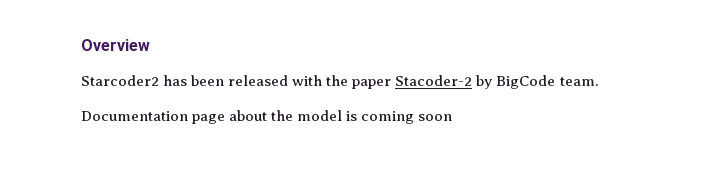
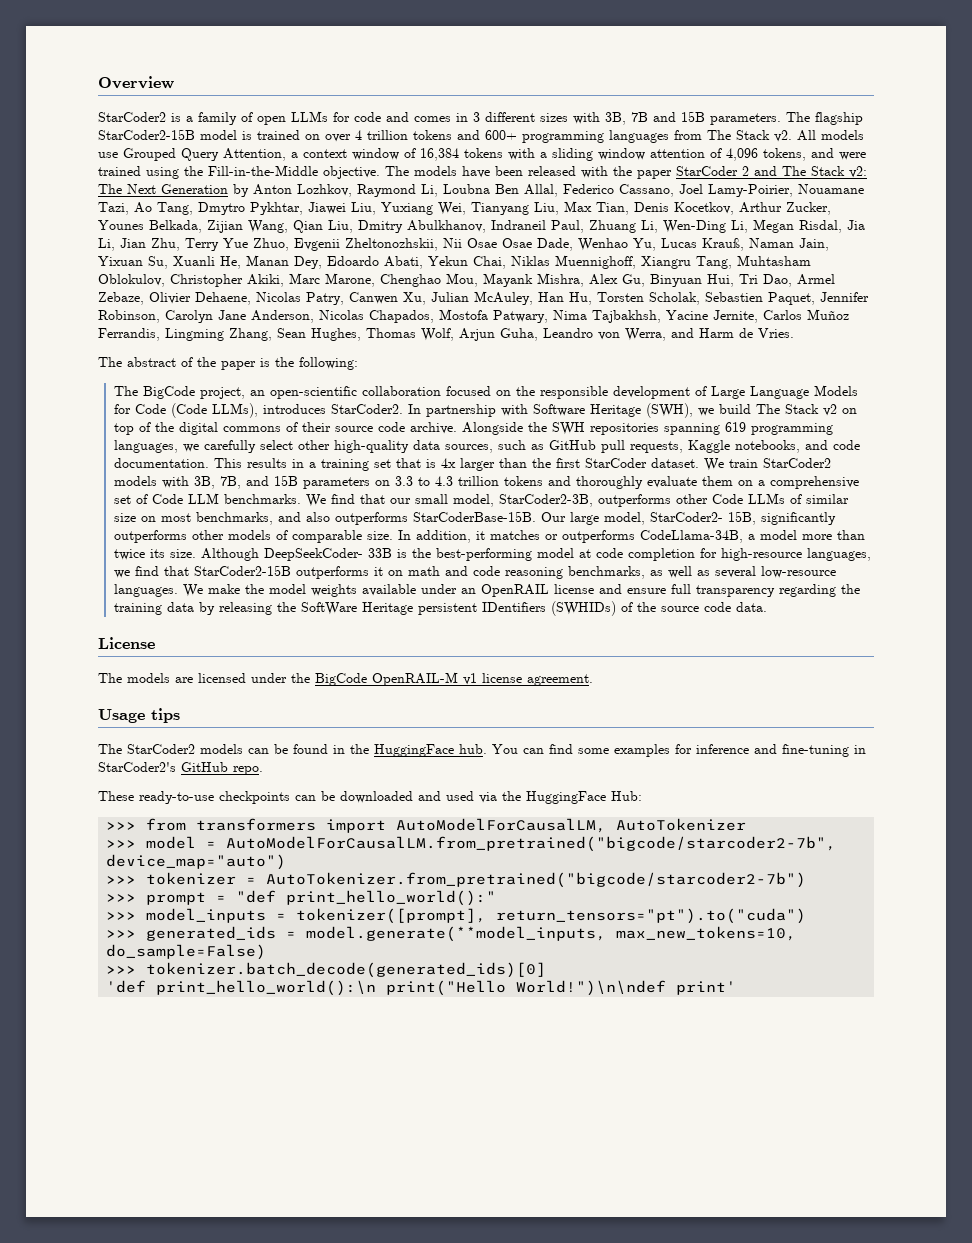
[81,75,188,86] Starcoder2 has -> [98,111,863,125] [98,129,864,143] [98,148,866,161] [98,165,490,179] StarCoder2 is a family of open LLMs for code and comes in 3 different sizes with 3B, 7B and 15B parameters. The flagship StarCoder2-15B model is trained on over 4 trillion tokens and 600+ programming languages from The Stack v2. All models use Grouped Query Attention, a context window of 16,384 tokens with a sliding window attention of 4,096 tokens, and were trained using the Fill-in-the-Middle objective. The models have
[395,75,599,89] [81,110,453,124] Stacoder-2 by BigCode team. // Documentation page about the model is coming soon -> [676,166,867,178] [98,184,864,197] [98,201,831,215] [98,219,865,233] [98,238,829,251] [98,255,811,269] [98,273,835,287] [98,291,869,305] [98,309,849,323] [98,328,794,341] [98,357,358,370] [114,385,859,399] [114,403,858,418] [114,422,834,435] [114,440,861,453] [114,458,832,471] [114,475,860,489] [114,493,850,507] [114,511,837,525] [114,530,866,543] [114,548,872,561] [114,565,837,579] [114,584,861,597] [114,601,768,616] [98,637,155,649] [98,672,593,686] [98,708,180,723] [98,744,866,757] [98,762,263,775] [98,791,642,804] [106,818,747,833] [106,836,837,852] [106,854,287,870] [106,872,807,888] [106,890,497,906] [106,908,807,924] [106,926,797,942] [106,944,267,960] [106,962,547,978] [106,980,737,996] StarCoder 2 and The Stack v2: The Next Generation by Anton Lozhkov, Raymond Li, Loubna Ben Allal, Federico Cassano, Joel Lamy-Poirier, Nouamane Tazi, Ao Tang, Dmytro Pykhtar, Jiawei Liu, Yuxiang Wei, Tianyang Liu, Max Tian, Denis Kocetkov, Arthur Zucker, Younes Belkada, Zijian Wang, Qian Liu, Dmitry Abulkhanov, Indraneil Paul, Zhuang Li, Wen-Ding Li, Megan Risdal, Jia Li, Jian Zhu, Terry Yue Zhuo, Evgenii Zheltonozhskii, Nii Osae Osae Dade, Wenhao Yu, Lucas Krauß, Naman Jain, Yixuan Su, Xuanli He, Manan Dey, Edoardo Abati, Yekun Chai, Niklas Muennighoff, Xiangru Tang, Muhtasham Oblokulov, Christopher Akiki, Marc Marone, Chenghao Mou, Mayank Mishra, Alex Gu, Binyuan Hui, Tri Dao, Armel Zebaze, Olivier Dehaene, Nicolas Patry, Canwen Xu, Julian McAuley, Han Hu, Torsten Scholak, Sebastien Paquet, Jennifer Robinson, Carolyn Jane Anderson, Nicolas Chapados, Mostofa Patwary, Nima Tajbakhsh, Yacine Jernite, Carlos Muñoz Ferrandis, Lingming Zhang, Sean Hughes, Thomas Wolf, Arjun Guha, Leandro von Werra, and Harm de Vries. // The abstract of the paper is the following: // The BigCode project, an open-scientific collaboration focused on the responsible development of Large Language Models for Code (Code LLMs), introduces StarCoder2. In partnership with Software Heritage (SWH), we build The Stack v2 on top of the digital commons of their source code archive. Alongside the SWH repositories spanning 619 programming languages, we carefully select other high-quality data sources, such as GitHub pull requests, Kaggle notebooks, and code documentation. This results in a training set that is 4x larger than the first StarCoder dataset. We train StarCoder2 models with 3B, 7B, and 15B parameters on 3.3 to 4.3 trillion tokens and thoroughly evaluate them on a comprehensive set of Code LLM benchmarks. We find that our small model, StarCoder2-3B, outperforms other Code LLMs of similar size on most benchmarks, and also outperforms StarCoderBase-15B. Our large model, StarCoder2- 15B, significantly outperforms other models of comparable size. In addition, it matches or outperforms CodeLlama-34B, a model more than twice its size. Although DeepSeekCoder- 33B is the best-performing model at code completion for high-resource languages, we find that StarCoder2-15B outperforms it on math and code reasoning benchmarks, as well as several low-resource languages. We make the model weights available under an OpenRAIL license and ensure full transparency regarding the training data by releasing the SoftWare Heritage persistent IDentifiers (SWHIDs) of the source code data. // License // The models are licensed under the BigCode OpenRAIL-M v1 license agreement. // Usage tips // The StarCoder2 models can be found in the HuggingFace hub. You can find some examples for inference and fine-tuning in StarCoder2's GitHub repo. // These ready-to-use checkpoints can be downloaded and used via the HuggingFace Hub: // >>> from transformers import AutoModelForCausalLM, AutoTokenizer // >>> model = AutoModelForCausalLM.from_pretrained("bigcode/starcoder2-7b", device_map="auto") // >>> tokenizer = AutoTokenizer.from_pretrained("bigcode/starcoder2-7b") // >>> prompt = "def print_hello_world():" // >>> model_inputs = tokenizer([prompt], return_tensors="pt").to("cuda") // >>> generated_ids = model.generate(**model_inputs, max_new_tokens=10, do_sample=False) // >>> tokenizer.batch_decode(generated_ids)[0] // 'def print_hello_world():\n print("Hello World!")\n\ndef print'

